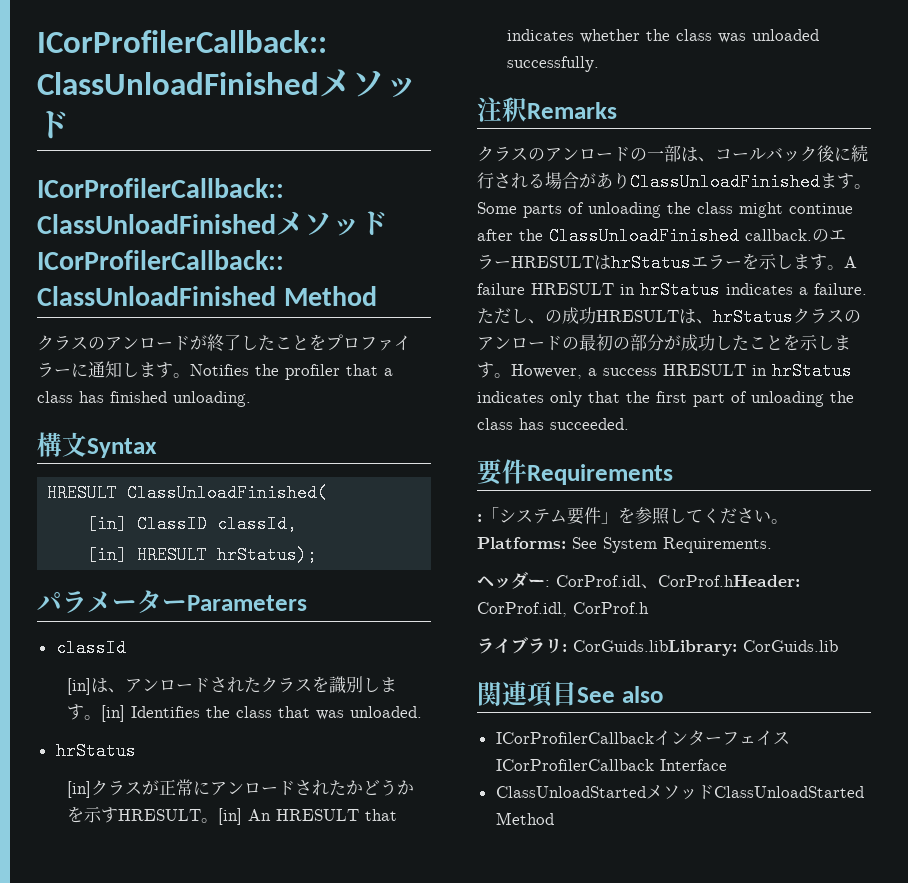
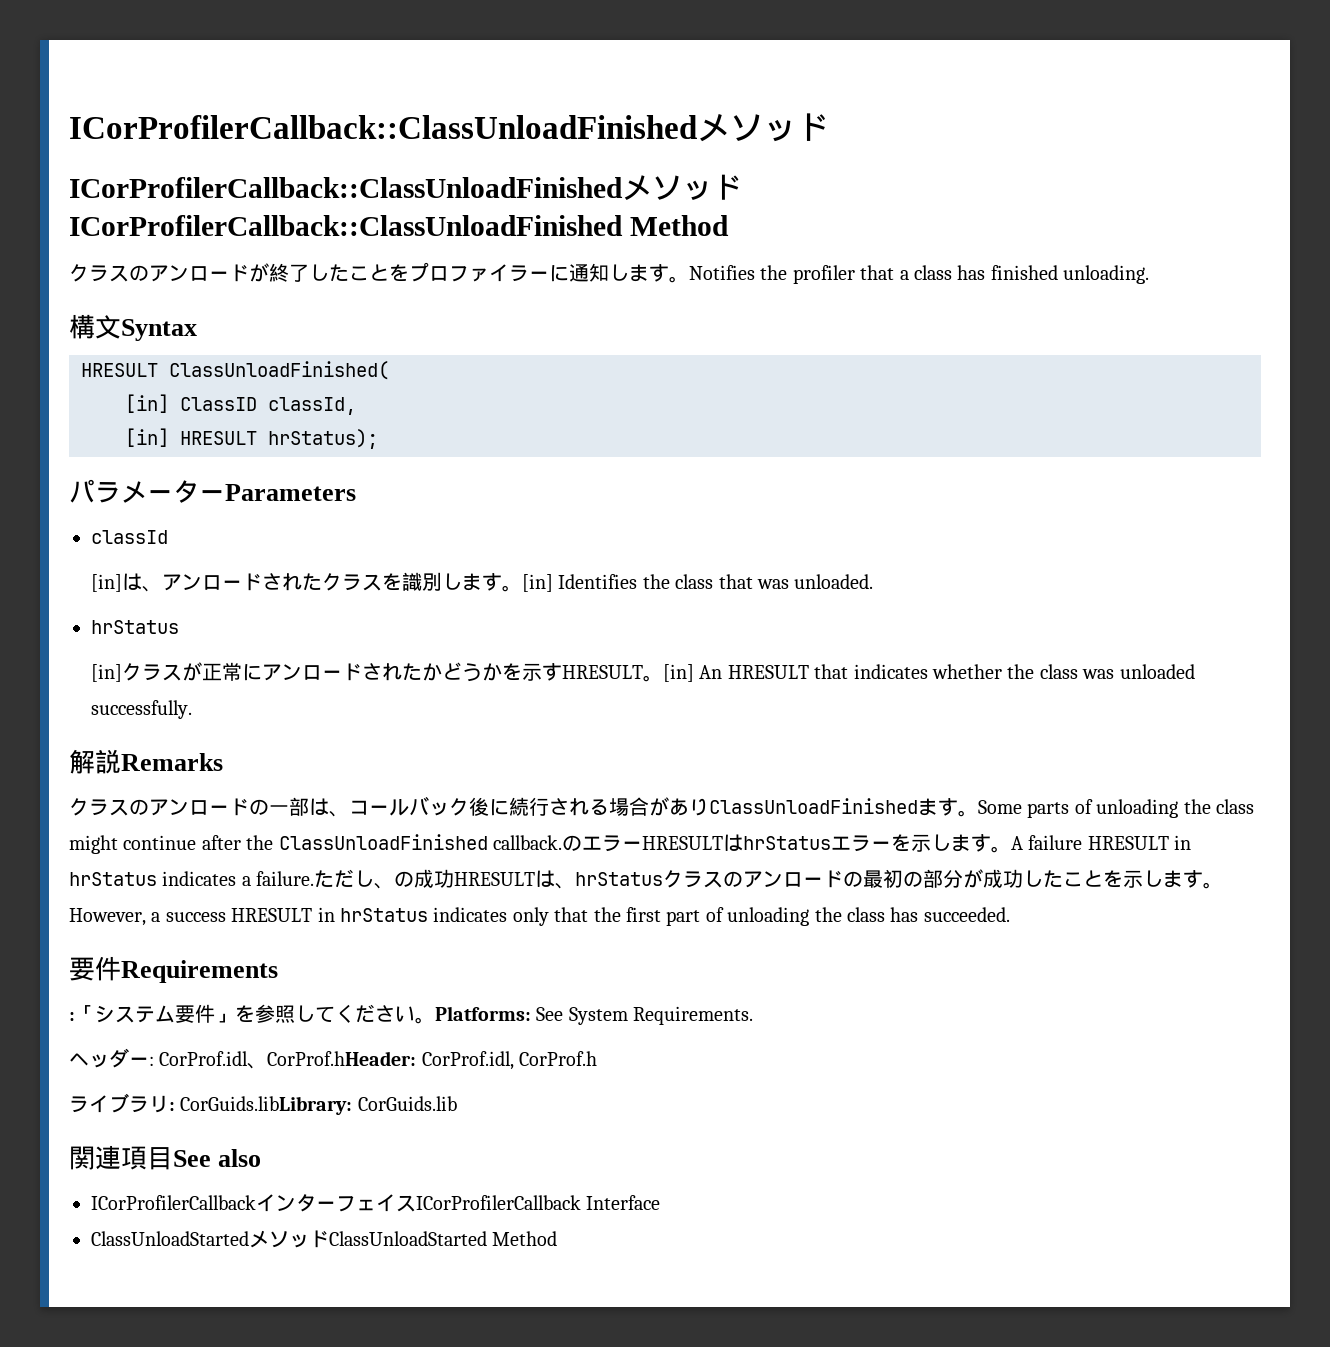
[477,97,527,122] 注釈 -> [69,749,121,774] 解説

